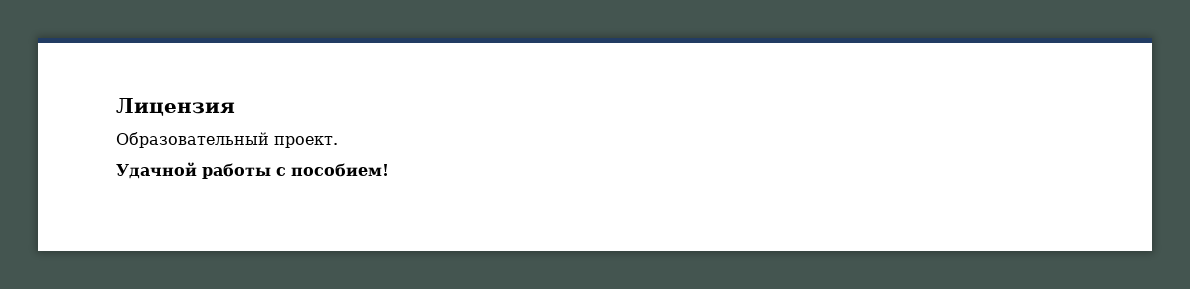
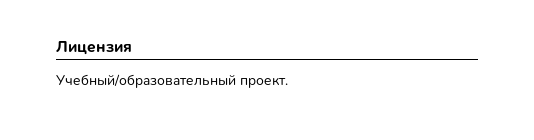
[116,132,269,148] Образовательный -> [56,74,236,88] Учебный/образовательный
[116,162,389,179] // Удачной работы с пособием! -> (288, 82) none

